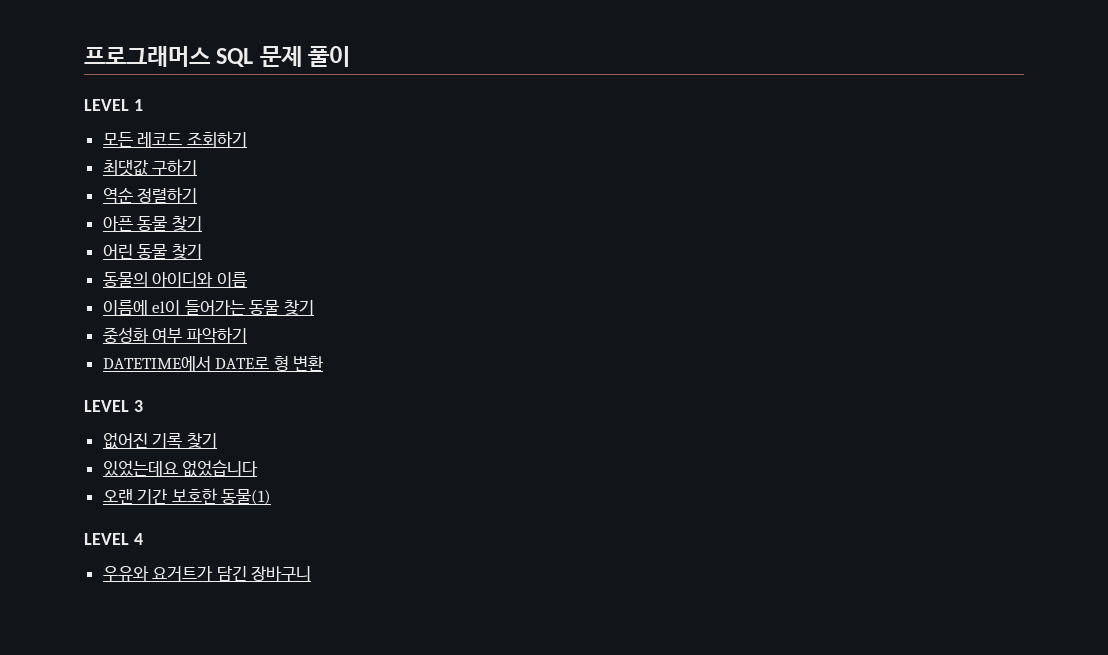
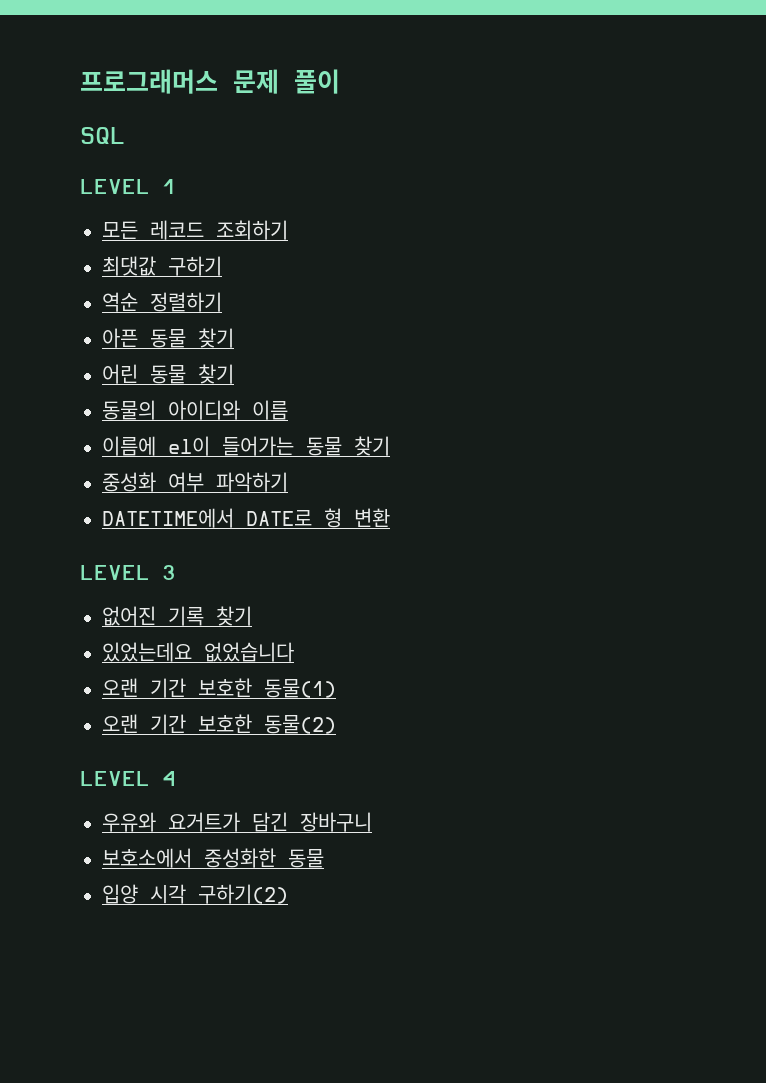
[216,48,254,67] SQL -> (218, 81) none
(351, 56) none -> [80,127,125,144] // SQL
(272, 497) none -> [102,714,336,734] // 오랜 기간 보호한 동물(2)
(312, 573) none -> [102,848,324,868] [102,884,288,904] // 보호소에서 중성화한 동물 // 입양 시각 구하기(2)

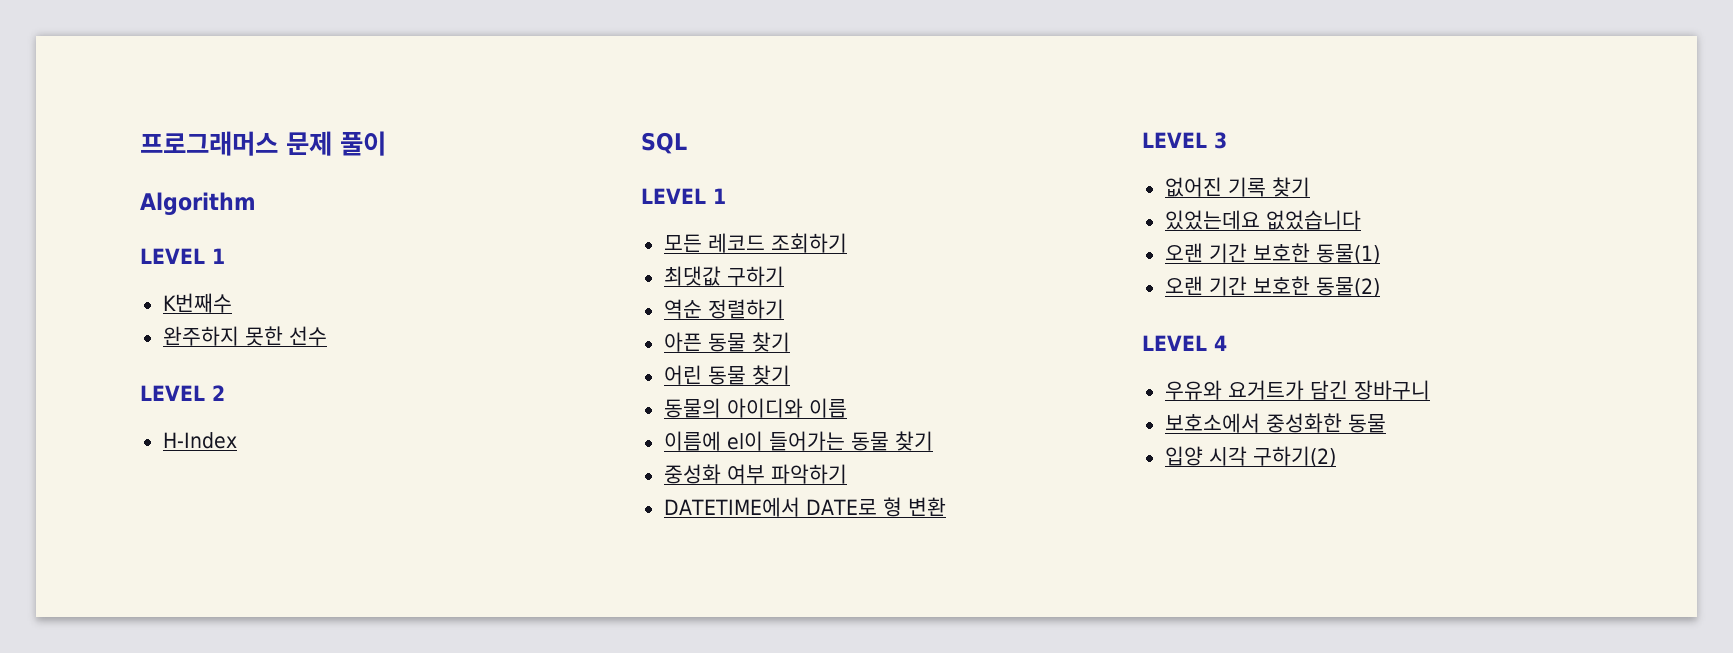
(340, 81) none -> [140,192,256,215] [140,248,225,264] [162,293,232,313] [162,326,327,346] [140,385,225,401] [162,432,237,449] // Algorithm // LEVEL 1 // K번째수 // 완주하지 못한 선수 // LEVEL 2 // H-Index

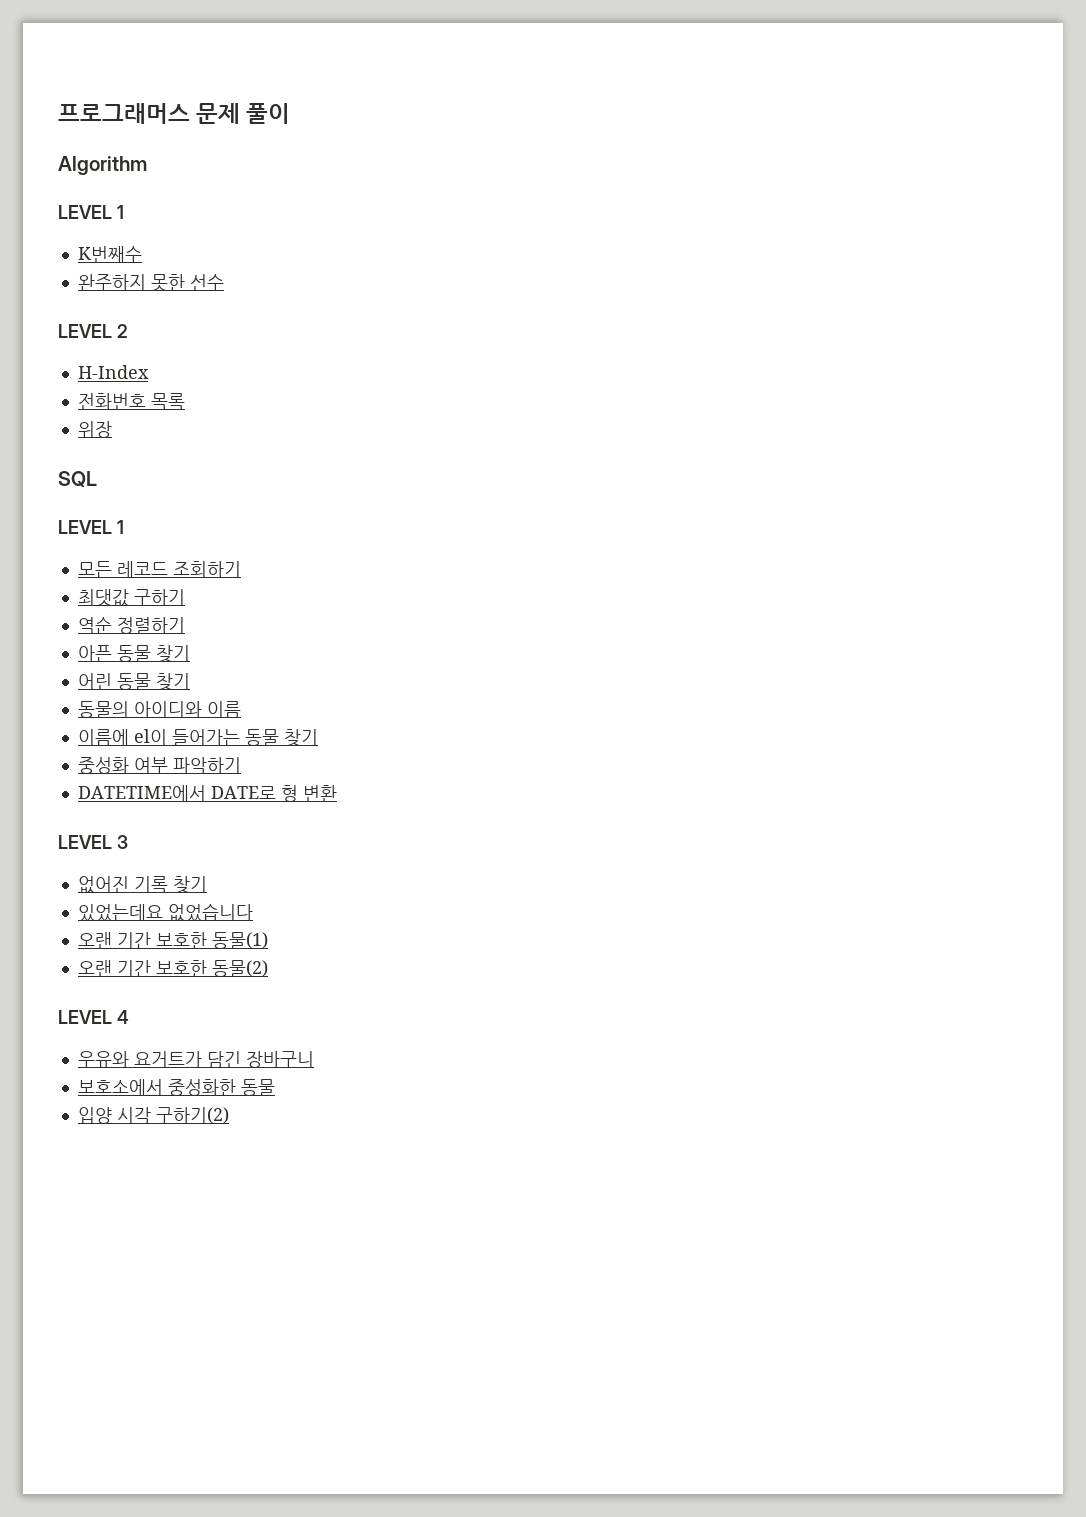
(237, 440) none -> [77,393,185,410] [77,421,112,438] // 전화번호 목록 // 위장

